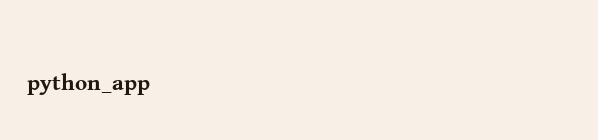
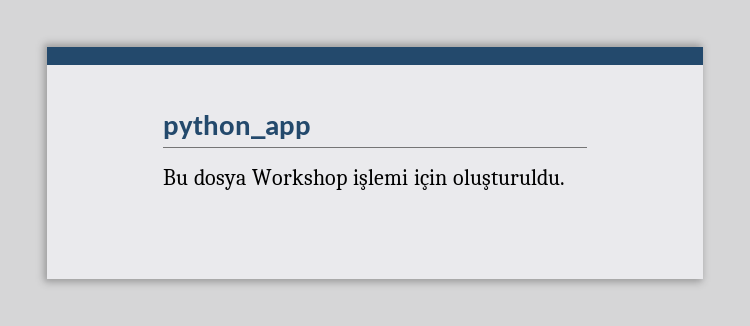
(150, 84) none -> [163,169,565,190] // Bu dosya Workshop işlemi için oluşturuldu.

